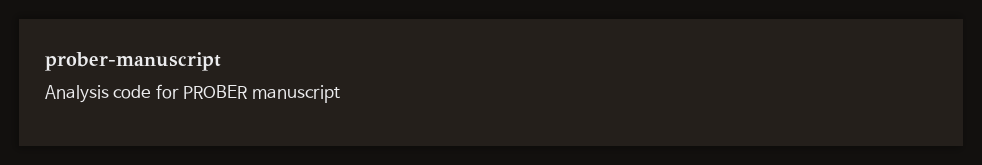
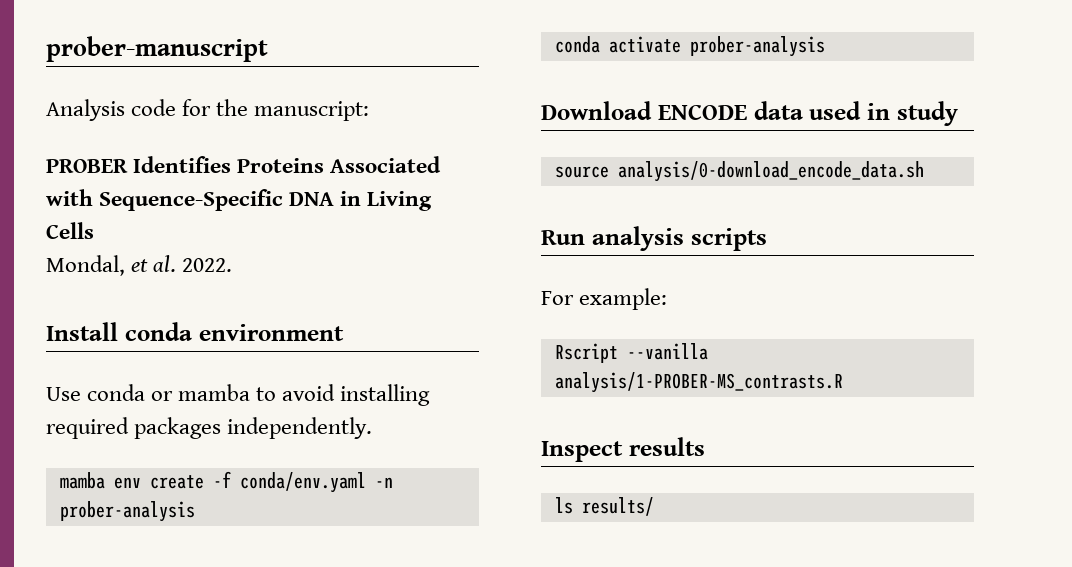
[183,85,340,103] PROBER manuscript -> [216,99,370,121] [46,156,442,173] [46,189,433,211] [46,222,94,239] [46,255,233,276] [46,322,344,341] [46,384,431,406] [46,417,373,439] [59,471,393,493] [59,501,195,522] [554,36,825,57] [541,101,958,126] [554,161,924,182] [541,226,767,251] [541,288,668,310] [554,343,708,363] [554,372,843,393] [541,437,705,462] [554,497,654,516] the manuscript: // PROBER Identifies Proteins Associated with Sequence-Specific DNA in Living Cells // Mondal, et al. 2022. // Install conda environment // Use conda or mamba to avoid installing required packages independently. // mamba env create -f conda/env.yaml -n prober-analysis // conda activate prober-analysis // Download ENCODE data used in study // source analysis/0-download_encode_data.sh // Run analysis scripts // For example: // Rscript --vanilla analysis/1-PROBER-MS_contrasts.R // Inspect results // ls results/

